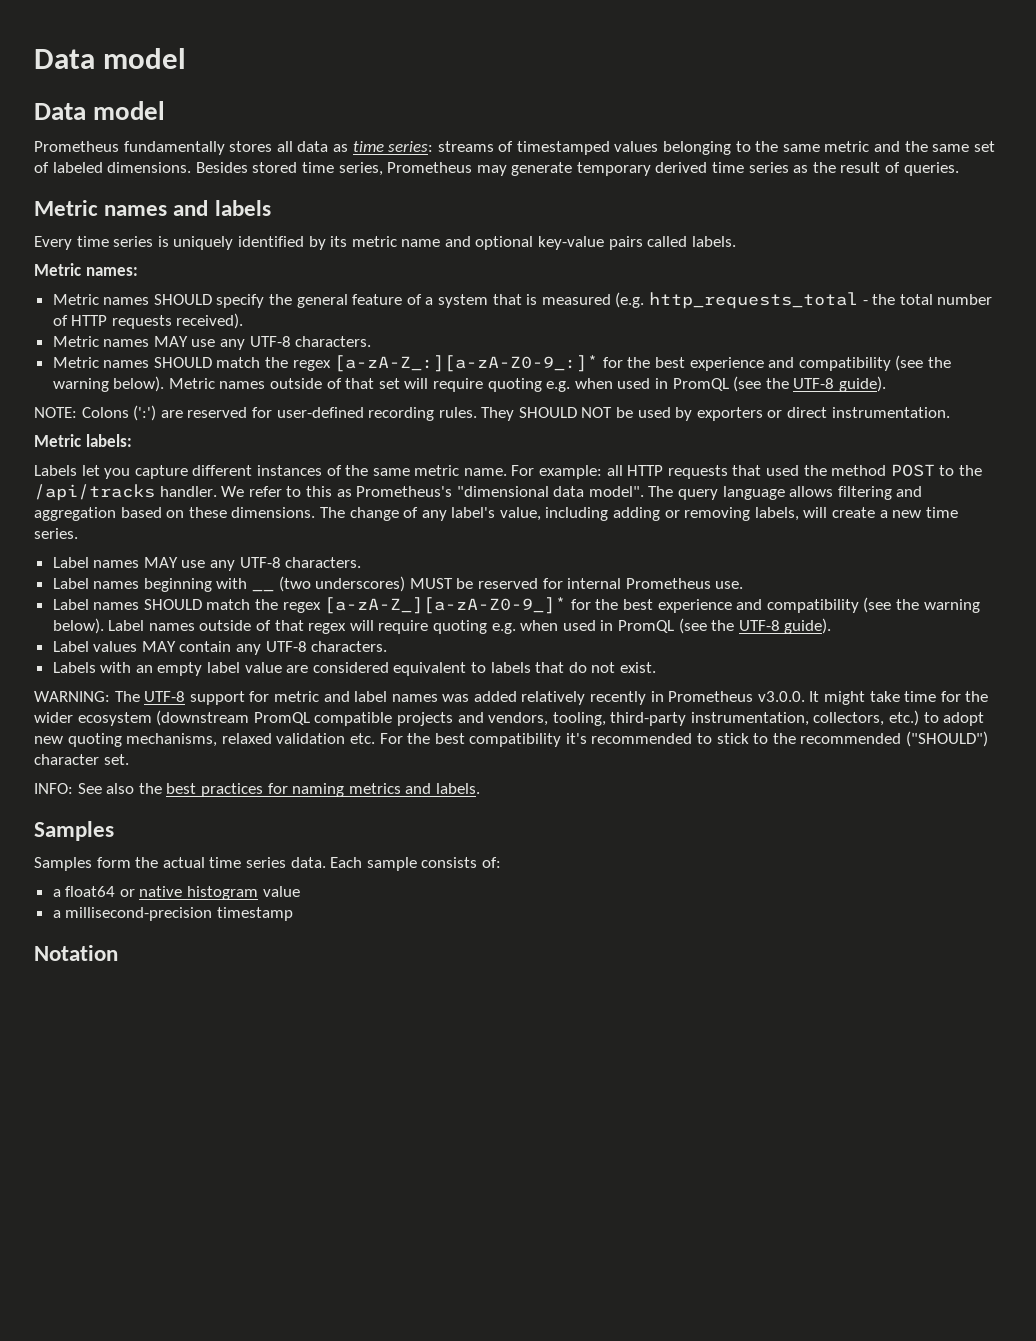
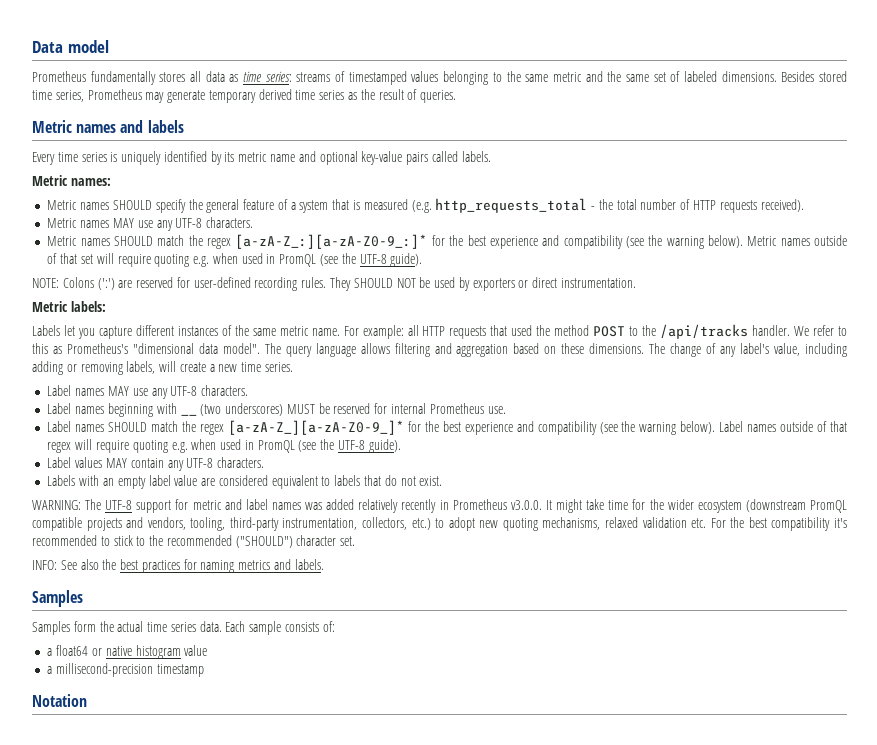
[34,48,187,69] [34,101,166,120] Data model // Data model -> [32,40,109,53] Data model

